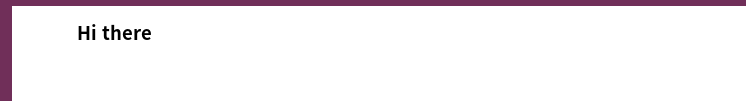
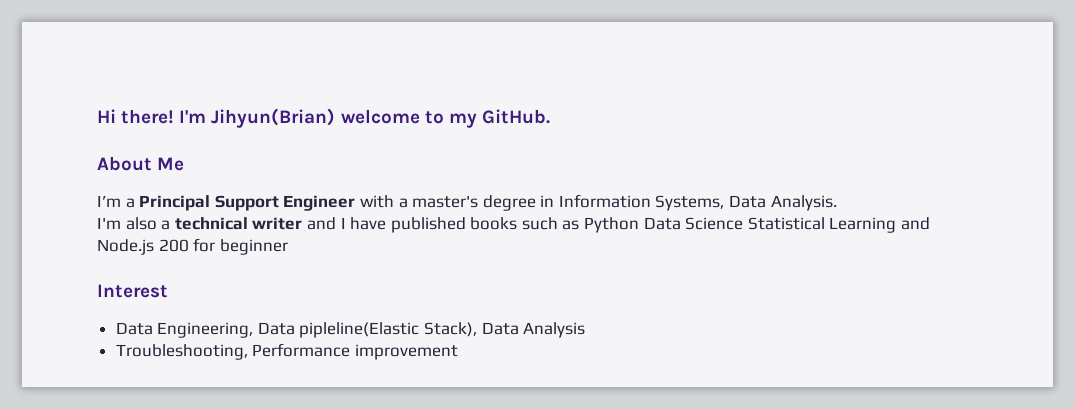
[101,24,152,40] there -> [121,108,550,128] [97,156,185,171] [97,194,837,211] [97,217,931,233] [97,238,288,255] [97,284,168,298] [115,322,586,338] [115,343,458,360] there! I'm Jihyun(Brian) welcome to my GitHub. // About Me // I’m a Principal Support Engineer with a master's degree in Information Systems, Data Analysis. // I'm also a technical writer and I have published books such as Python Data Science Statistical Learning and Node.js 200 for beginner // Interest // Data Engineering, Data pipleline(Elastic Stack), Data Analysis // Troubleshooting, Performance improvement

